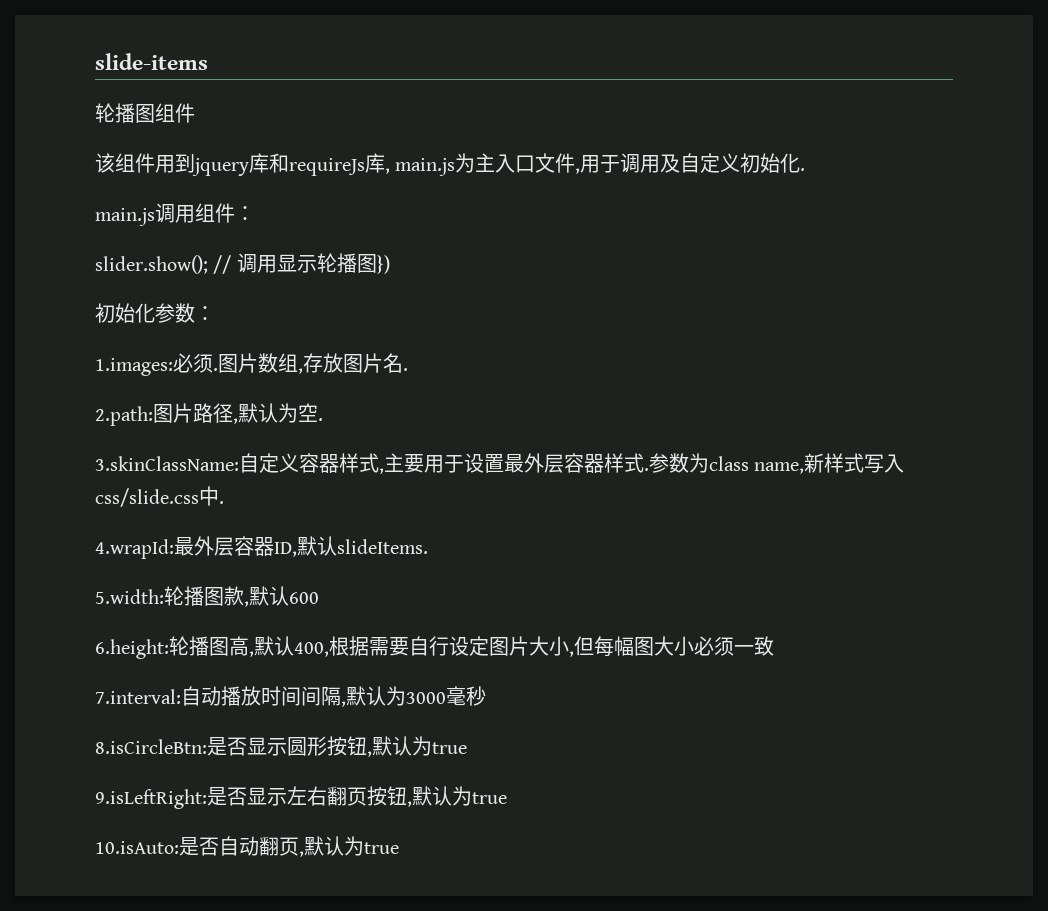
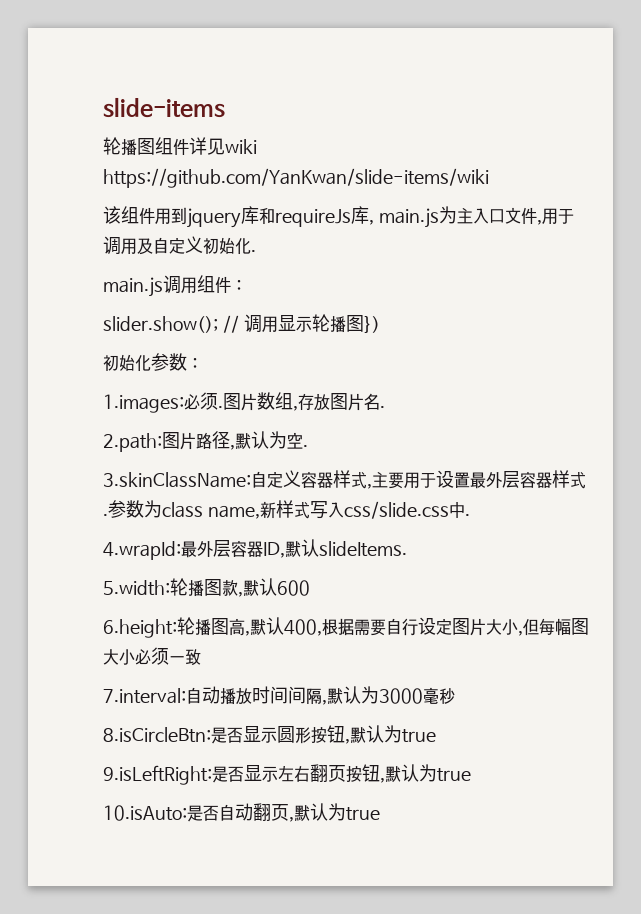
(195, 113) none -> [189,137,257,155] [103,168,489,188] 详见wiki https://github.com/YanKwan/slide-items/wiki

